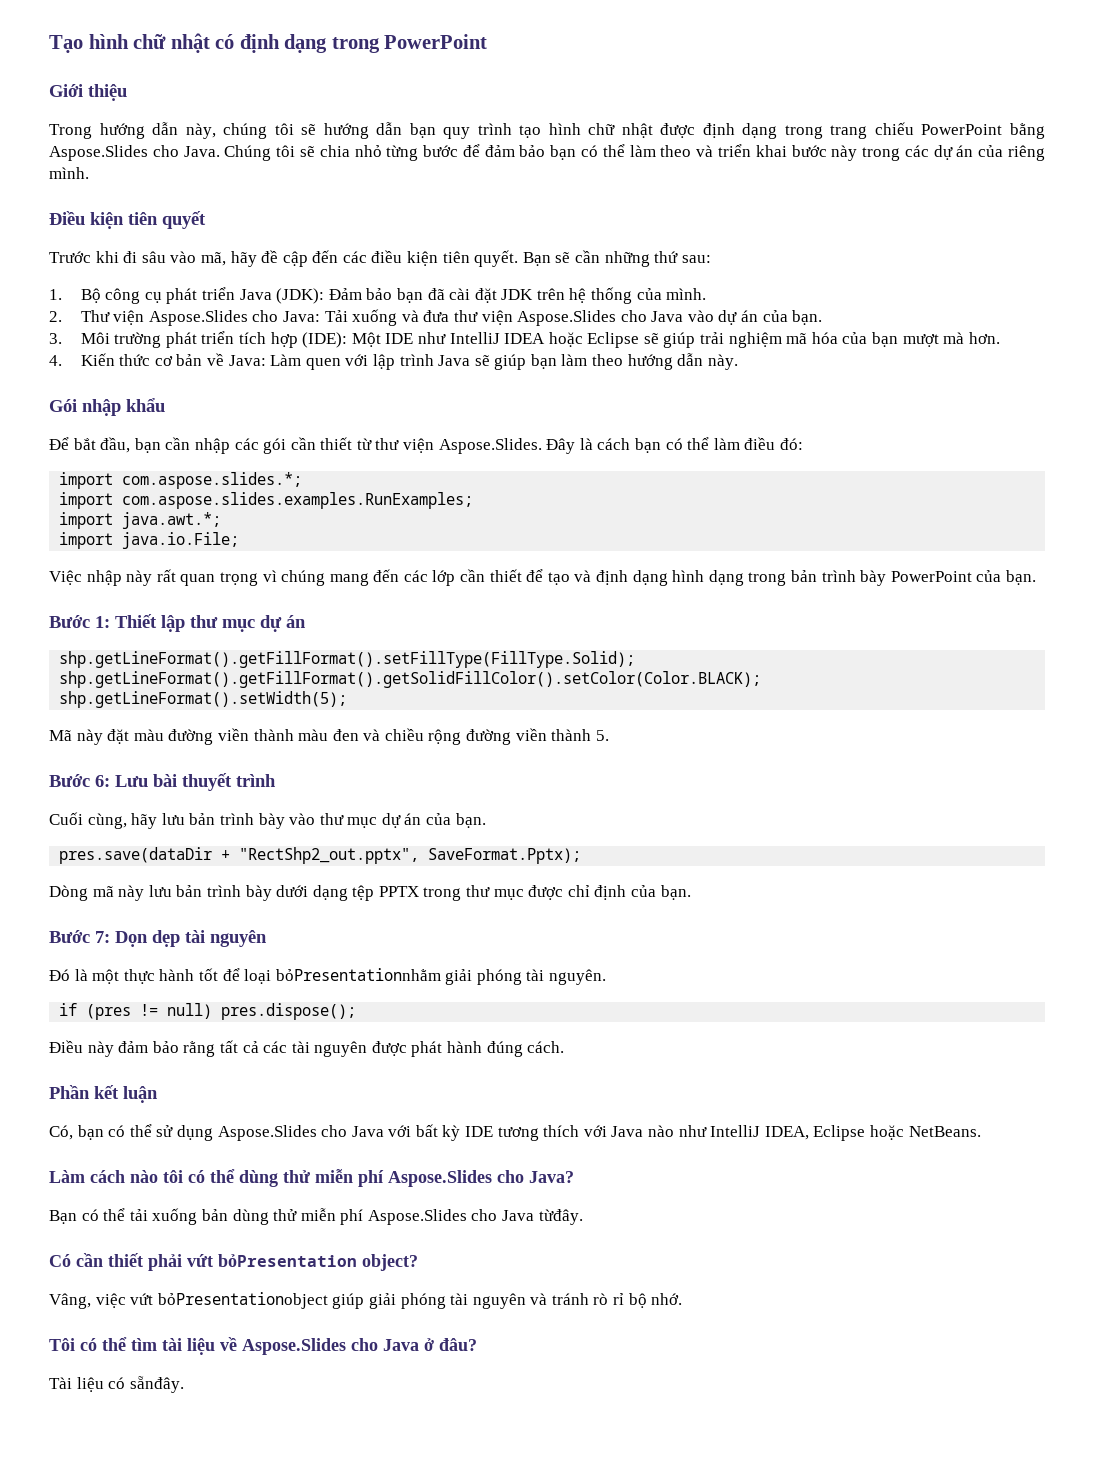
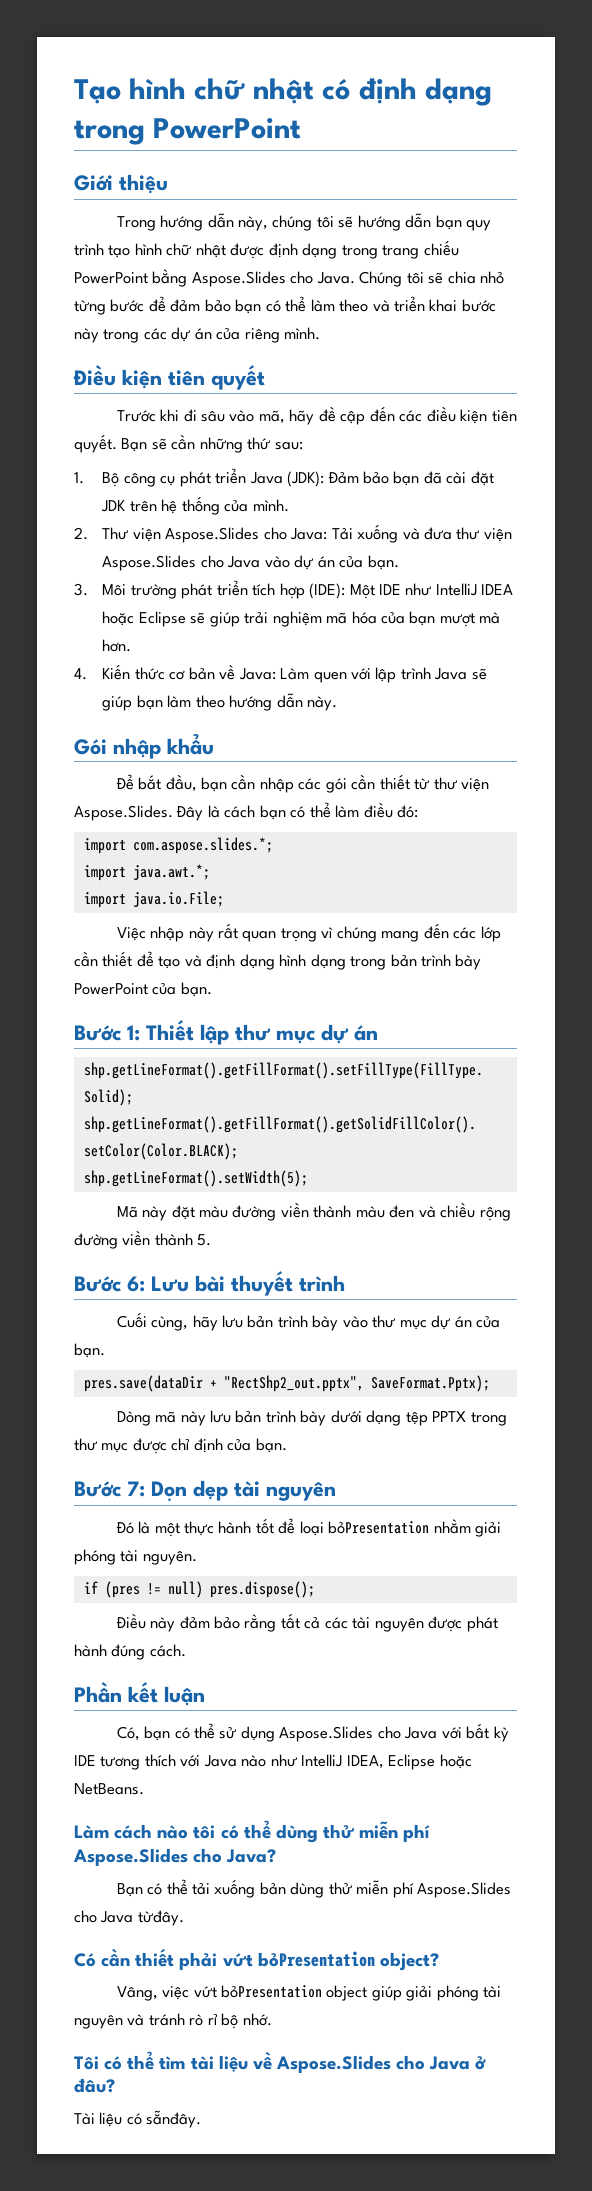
[59,492,474,509] // import com.aspose.slides.examples.RunExamples; -> (273, 845) none
[275,968,441,981] bỏPresentationnhằm -> [328,1519,471,1534] bỏPresentation nhằm
[157,1292,328,1309] bỏPresentationobject -> [221,1985,368,2001] bỏPresentation object

